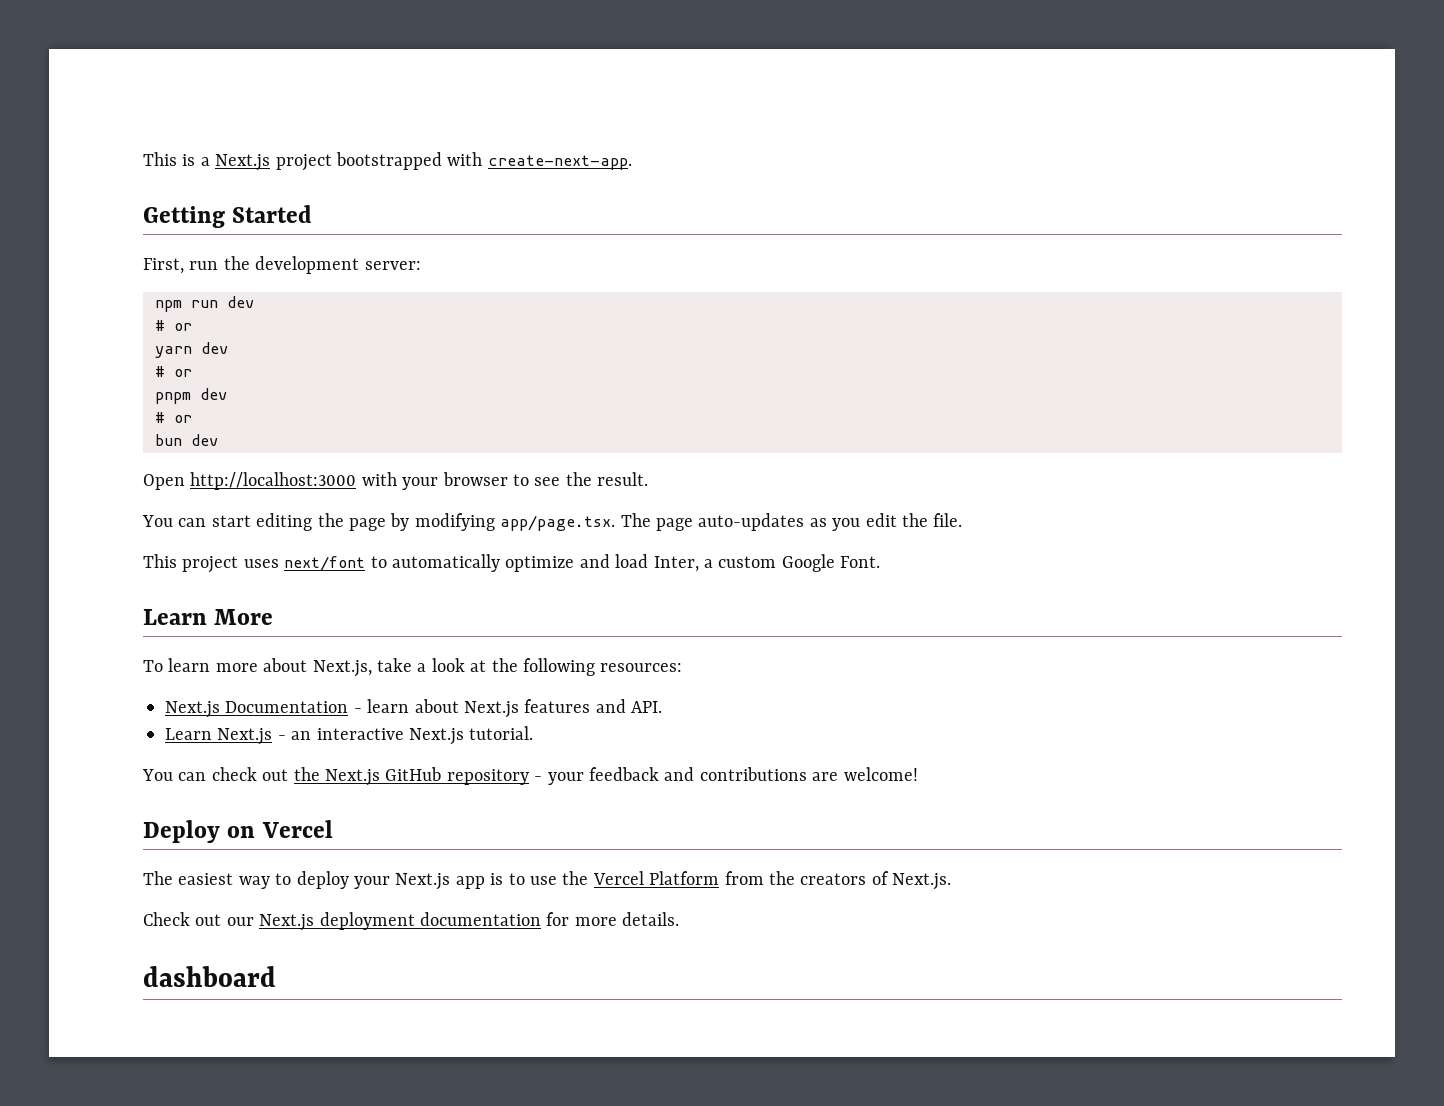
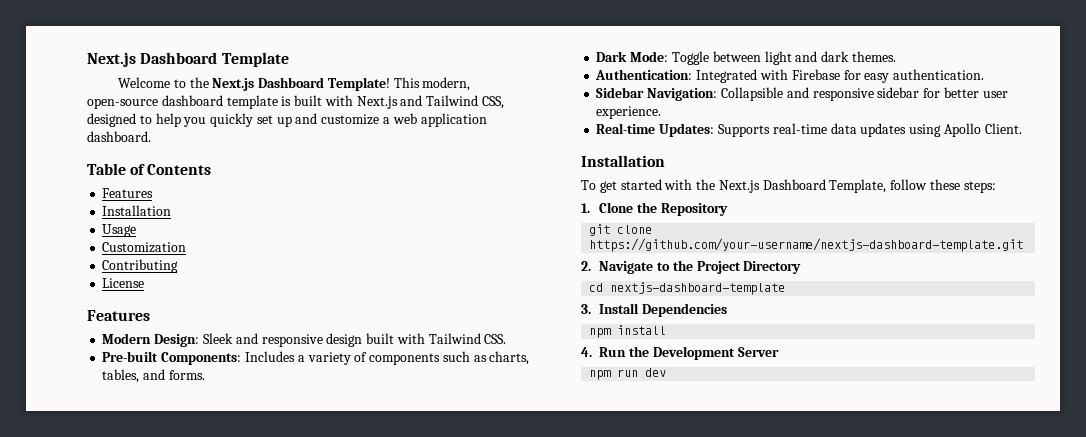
[143,152,632,171] [143,205,313,228] [143,256,421,274] [155,296,254,312] [155,320,192,331] [155,342,228,358] [155,366,192,377] [155,388,227,404] [155,412,192,423] [155,434,218,446] [143,472,649,490] [142,513,963,531] [143,554,881,573] [143,609,274,625] [143,658,683,677] [165,699,663,718] [165,726,534,745] [142,767,918,786] [143,820,333,843] [143,871,952,890] [143,912,680,931] [143,966,276,987] This is a Next.js project bootstrapped with create-next-app. // Getting Started // First, run the development server: // npm run dev // # or // yarn dev // # or // pnpm dev // # or // bun dev // Open http://localhost:3000 with your browser to see the result. // You can start editing the page by modifying app/page.tsx. The page auto-updates as you edit the file. // This project uses next/font to automatically optimize and load Inter, a custom Google Font. // Learn More // To learn more about Next.js, take a look at the following resources: // Next.js Documentation - learn about Next.js features and API. // Learn Next.js - an interactive Next.js tutorial. // You can check out the Next.js GitHub repository - your feedback and contributions are welcome! // Deploy on Vercel // The easiest way to deploy your Next.js app is to use the Vercel Platform from the creators of Next.js. // Check out our Next.js deployment documentation for more details. // dashboard -> [87,52,289,67] [117,77,471,91] [87,95,505,109] [87,113,487,127] [87,131,151,142] [87,163,212,175] [102,188,154,198] [102,205,172,216] [102,224,137,237] [102,242,187,253] [102,259,179,273] [102,278,145,288] [87,310,150,321] [102,333,507,347] [102,351,530,365] [102,369,205,383] [596,51,896,65] [595,69,985,83] [596,87,1008,101] [596,106,662,119] [596,123,1022,137] [581,155,665,167] [581,179,996,193] [581,202,728,216] [589,224,653,236] [589,238,1024,252] [581,260,802,274] [589,282,786,295] [581,303,728,317] [589,325,667,338] [581,346,779,360] [589,368,667,380] Next.js Dashboard Template // Welcome to the Next.js Dashboard Template! This modern, open-source dashboard template is built with Next.js and Tailwind CSS, designed to help you quickly set up and customize a web application dashboard. // Table of Contents // Features // Installation // Usage // Customization // Contributing // License // Features // Modern Design: Sleek and responsive design built with Tailwind CSS. // Pre-built Components: Includes a variety of components such as charts, tables, and forms. // Dark Mode: Toggle between light and dark themes. // Authentication: Integrated with Firebase for easy authentication. // Sidebar Navigation: Collapsible and responsive sidebar for better user experience. // Real-time Updates: Supports real-time data updates using Apollo Client. // Installation // To get started with the Next.js Dashboard Template, follow these steps: // 1. Clone the Repository // git clone https://github.com/your-username/nextjs-dashboard-template.git // 2. Navigate to the Project Directory // cd nextjs-dashboard-template // 3. Install Dependencies // npm install // 4. Run the Development Server // npm run dev

